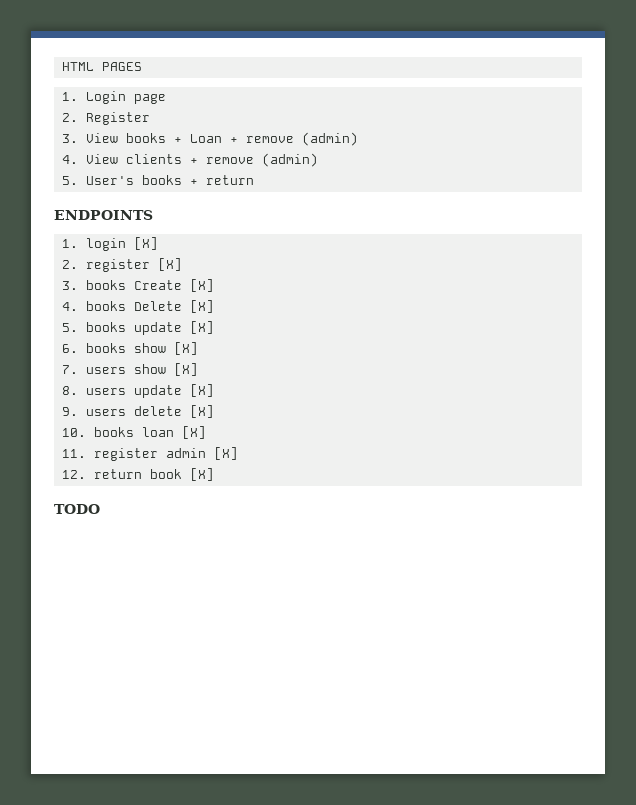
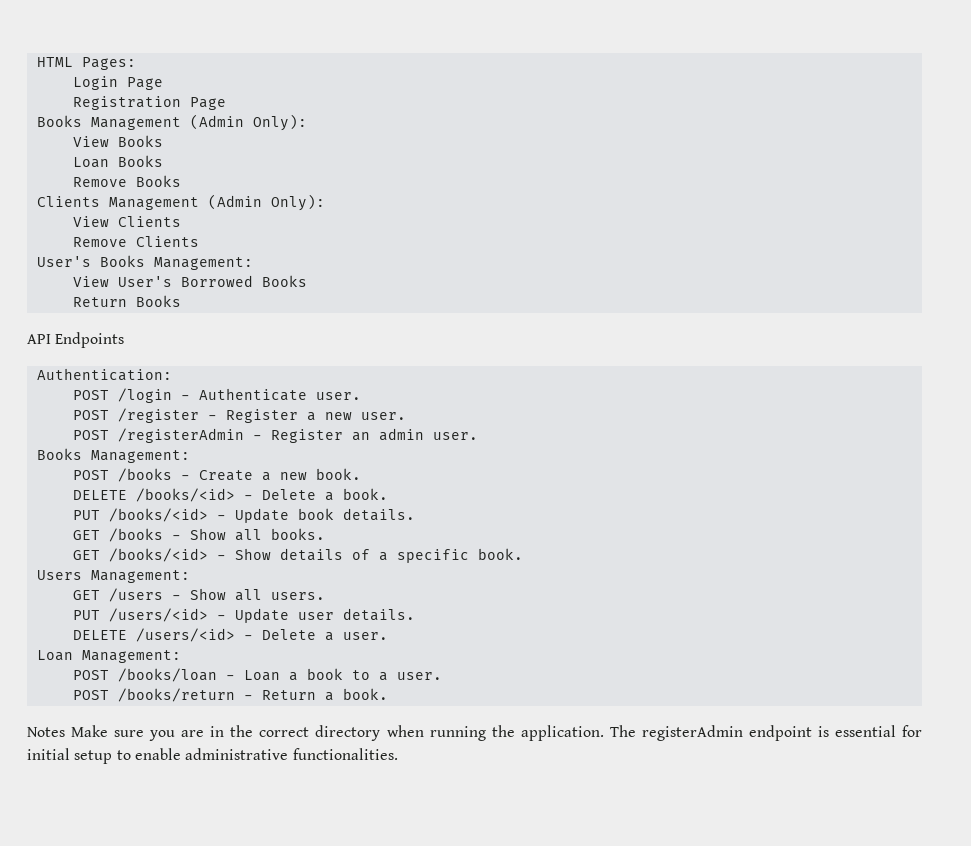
[101,62,142,71] [61,91,166,104] [61,112,150,125] [61,132,358,146] [61,153,318,167] [61,175,254,185] [54,210,153,220] [61,237,158,251] [61,258,182,272] [61,279,214,292] [61,300,214,313] [61,321,214,335] [61,342,198,355] [61,363,198,376] [61,384,214,398] [61,405,214,418] [61,426,206,439] [61,447,238,461] [61,468,214,481] [54,504,100,514] PAGES // 1. Login page // 2. Register // 3. View books + Loan + remove (admin) // 4. View clients + remove (admin) // 5. User's books + return // ENDPOINTS // 1. login [X] // 2. register [X] // 3. books Create [X] // 4. books Delete [X] // 5. books update [X] // 6. books show [X] // 7. users show [X] // 8. users update [X] // 9. users delete [X] // 10. books loan [X] // 11. register admin [X] // 12. return book [X] // TODO -> [81,57,136,70] [72,76,163,90] [72,96,226,110] [36,114,307,131] [72,135,163,147] [72,155,163,168] [72,175,181,187] [36,194,325,211] [72,216,181,227] [72,236,199,247] [36,255,253,270] [72,275,307,287] [72,295,181,307] [27,332,125,348] [36,368,172,381] [72,388,361,403] [72,408,406,423] [72,428,478,443] [36,448,190,463] [72,468,361,482] [72,488,388,502] [72,508,415,523] [72,528,325,542] [72,548,523,563] [36,570,190,583] [72,588,325,602] [72,608,415,623] [72,628,388,642] [36,650,181,663] [72,668,442,682] [72,688,388,702] [27,725,922,741] [27,748,398,764] Pages: // Login Page // Registration Page // Books Management (Admin Only): // View Books // Loan Books // Remove Books // Clients Management (Admin Only): // View Clients // Remove Clients // User's Books Management: // View User's Borrowed Books // Return Books // API Endpoints // Authentication: // POST /login - Authenticate user. // POST /register - Register a new user. // POST /registerAdmin - Register an admin user. // Books Management: // POST /books - Create a new book. // DELETE /books/<id> - Delete a book. // PUT /books/<id> - Update book details. // GET /books - Show all books. // GET /books/<id> - Show details of a specific book. // Users Management: // GET /users - Show all users. // PUT /users/<id> - Update user details. // DELETE /users/<id> - Delete a user. // Loan Management: // POST /books/loan - Loan a book to a user. // POST /books/return - Return a book. // Notes Make sure you are in the correct directory when running the application. The registerAdmin endpoint is essential for initial setup to enable administrative functionalities.

